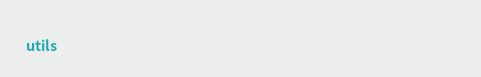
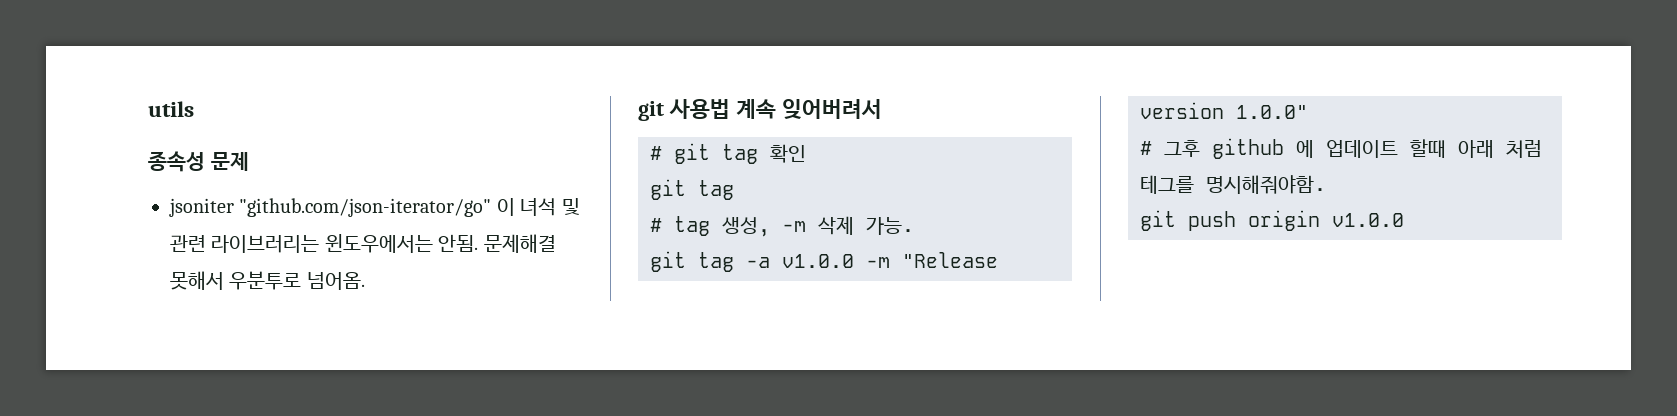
(57, 45) none -> [148,151,249,172] [169,198,580,217] [170,234,556,253] [170,271,365,290] [638,99,882,121] [650,143,806,164] [650,179,734,200] [650,216,914,237] [650,251,998,272] [1140,102,1308,119] [1140,138,1542,159] [1140,175,1326,194] [1140,210,1404,231] // 종속성 문제 // jsoniter "github.com/json-iterator/go" 이 녀석 및 관련 라이브러리는 윈도우에서는 안됨. 문제해결 못해서 우분투로 넘어옴. // git 사용법 계속 잊어버려서 // # git tag 확인 // git tag // # tag 생성, -m 삭제 가능. // git tag -a v1.0.0 -m "Release version 1.0.0" // # 그후 github 에 업데이트 할때 아래 처럼 테그를 명시해줘야함. // git push origin v1.0.0

